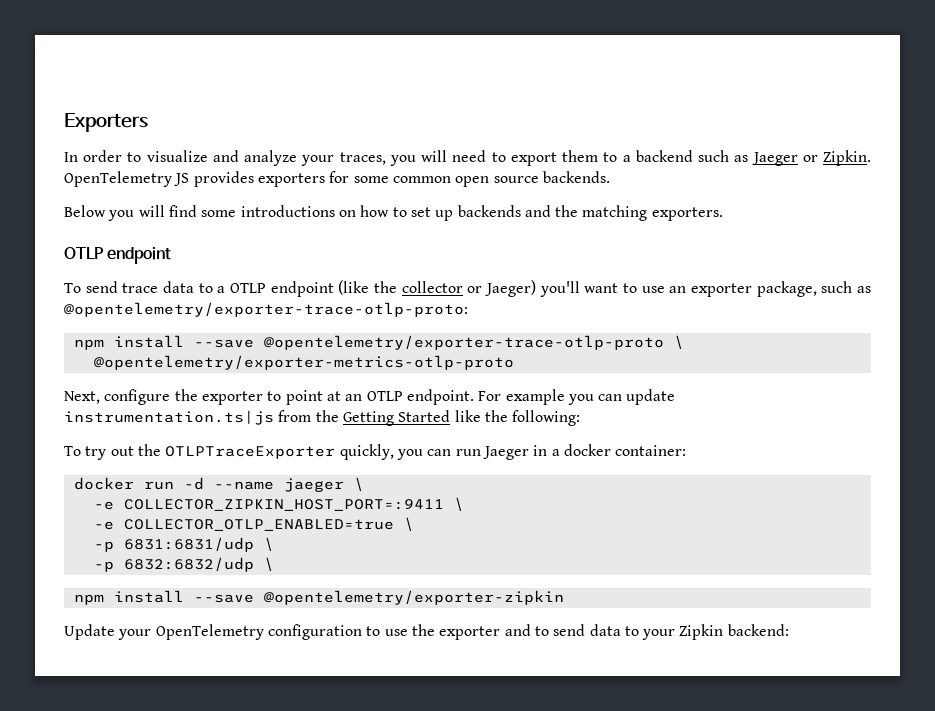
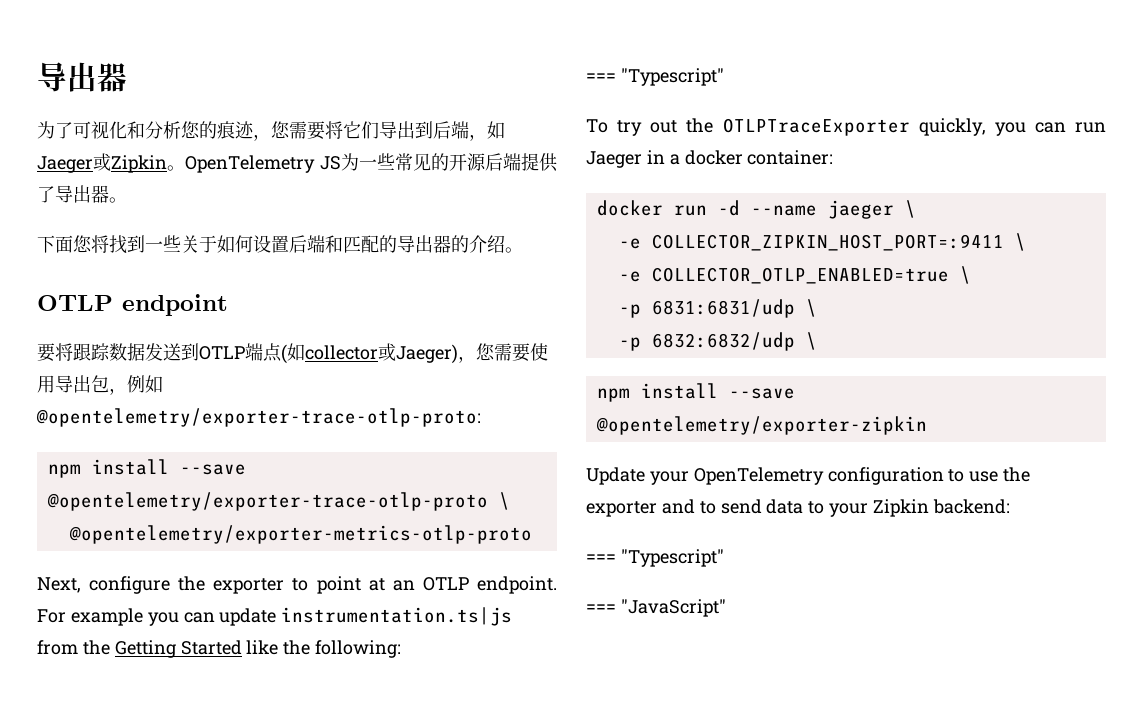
[64,113,148,132] [64,150,871,166] [64,171,610,187] [64,205,723,221] [64,247,172,264] [64,280,871,297] Exporters // In order to visualize and analyze your traces, you will need to export them to a backend such as Jaeger or Zipkin. OpenTelemetry JS provides exporters for some common open source backends. // Below you will find some introductions on how to set up backends and the matching exporters. // OTLP endpoint // To send trace data to a OTLP endpoint (like the collector or Jaeger) you'll want to use an exporter package, such as -> [37,62,127,92] [37,121,505,141] [37,153,558,173] [37,185,127,203] [37,235,523,254] [37,294,228,316] [37,343,548,364] [37,375,163,395] 导出器 // 为了可视化和分析您的痕迹，您需要将它们导出到后端，如Jaeger或Zipkin。OpenTelemetry JS为一些常见的开源后端提供了导出器。 // 下面您将找到一些关于如何设置后端和匹配的导出器的介绍。 // OTLP endpoint // 要将跟踪数据发送到OTLP端点(如collector或Jaeger)，您需要使用导出包，例如
(581, 418) none -> [586,68,724,86] // === "Typescript"
(789, 630) none -> [586,549,724,567] [586,599,726,617] // === "Typescript" // === "JavaScript"

